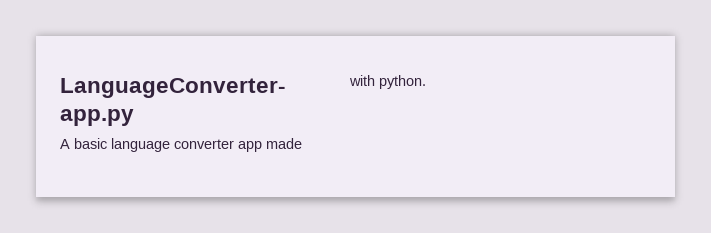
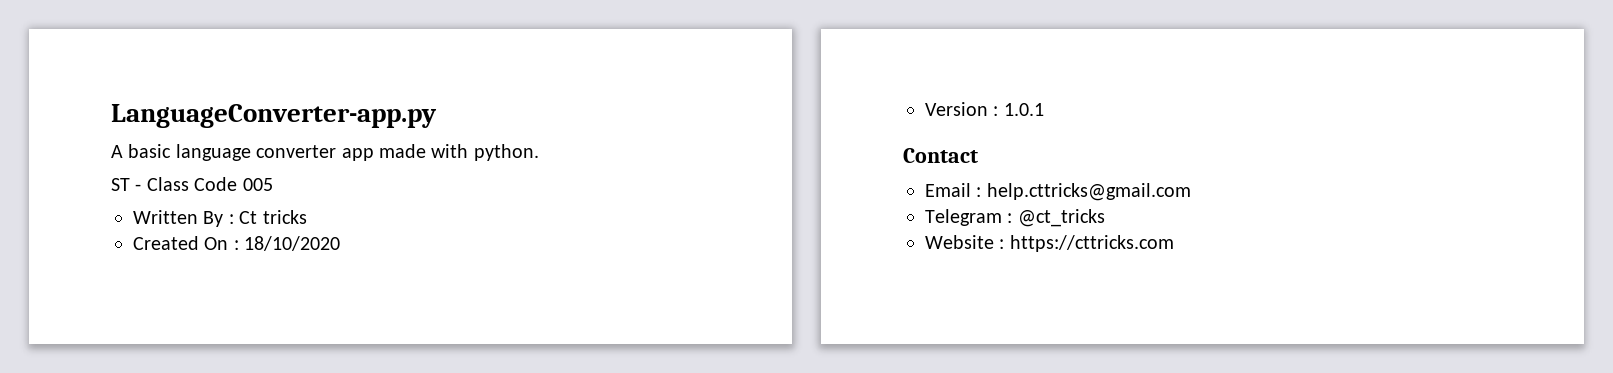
(426, 82) none -> [111,177,273,191] [133,210,307,227] [133,236,341,251] [925,102,1044,116] [903,148,978,163] [925,183,1191,201] [925,209,1105,227] [925,235,1174,252] // ST - Class Code 005 // Written By : Ct tricks // Created On : 18/10/2020 // Version : 1.0.1 // Contact // Email : help.cttricks@gmail.com // Telegram : @ct_tricks // Website : https://cttricks.com

